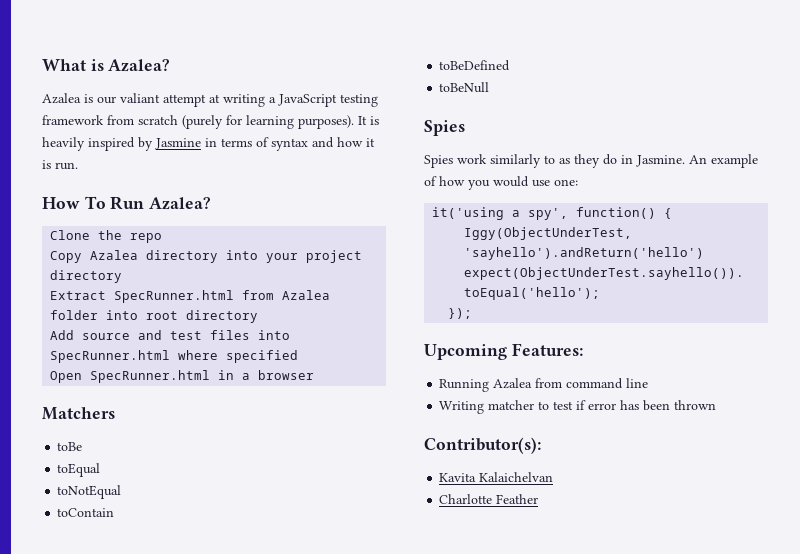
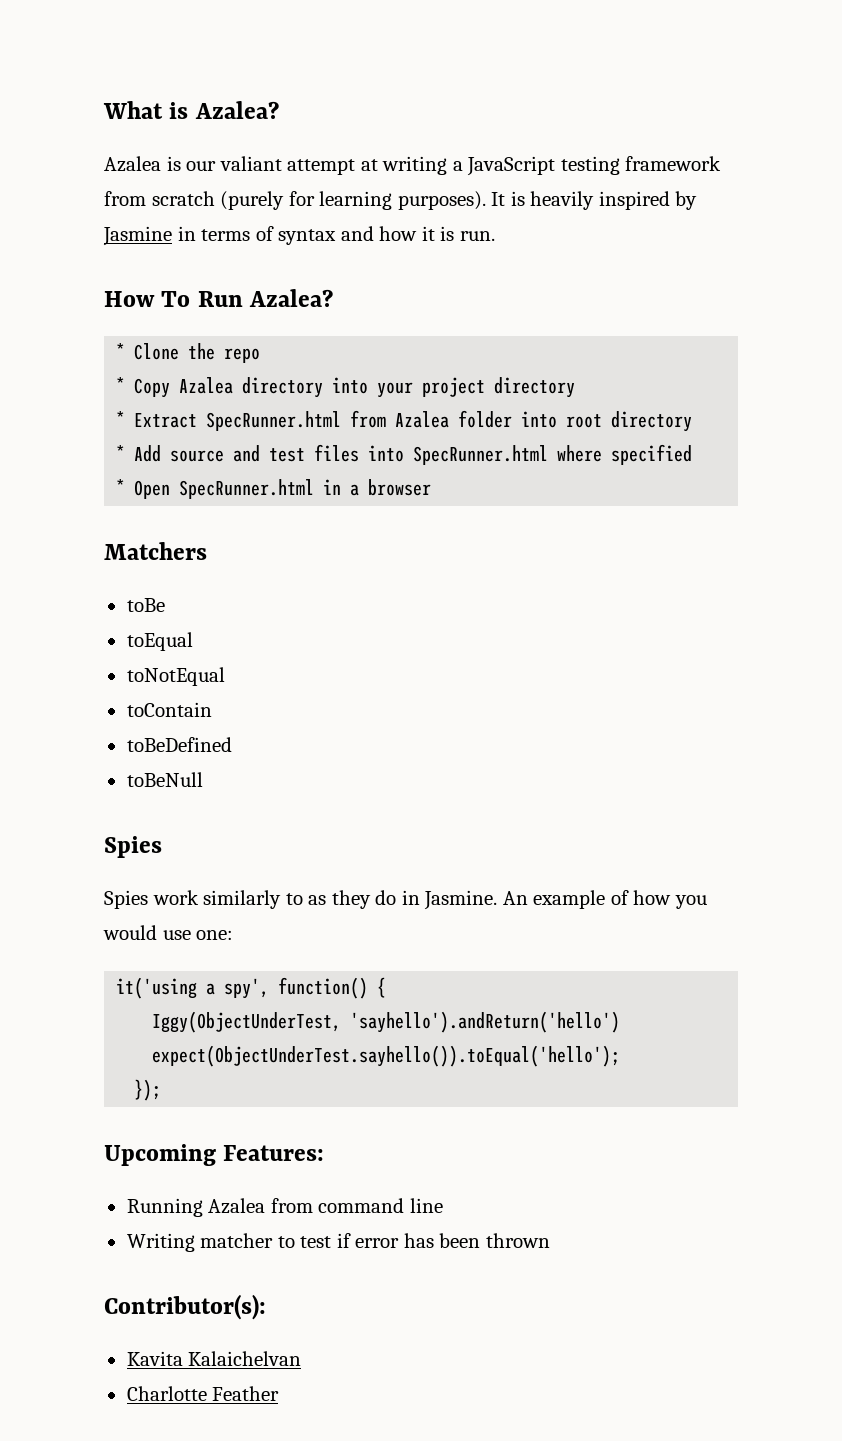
(212, 203) none -> [116,343,126,359] *
(163, 238) none -> [116,377,126,393] *
(123, 276) none -> [116,411,126,427] *
(259, 316) none -> [116,445,126,461] *
(299, 356) none -> [116,479,126,495] *

